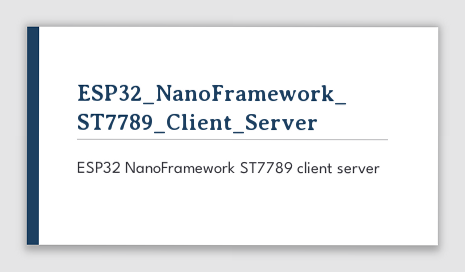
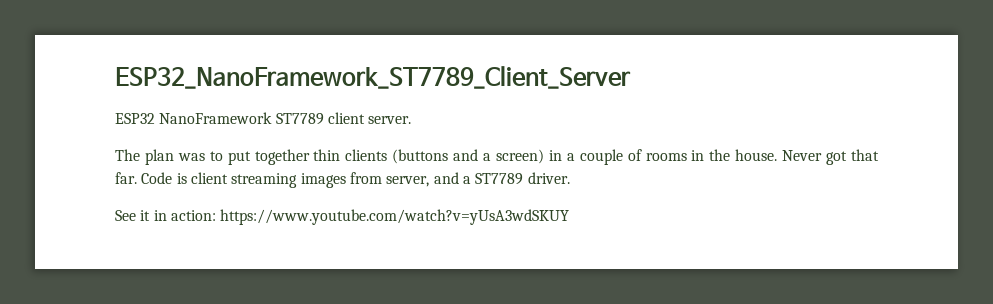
[335,166,380,175] server -> [368,116,412,124] [115,149,879,165] [115,172,570,188] [115,209,570,225] server. // The plan was to put together thin clients (buttons and a screen) in a couple of rooms in the house. Never got that far. Code is client streaming images from server, and a ST7789 driver. // See it in action: https://www.youtube.com/watch?v=yUsA3wdSKUY

